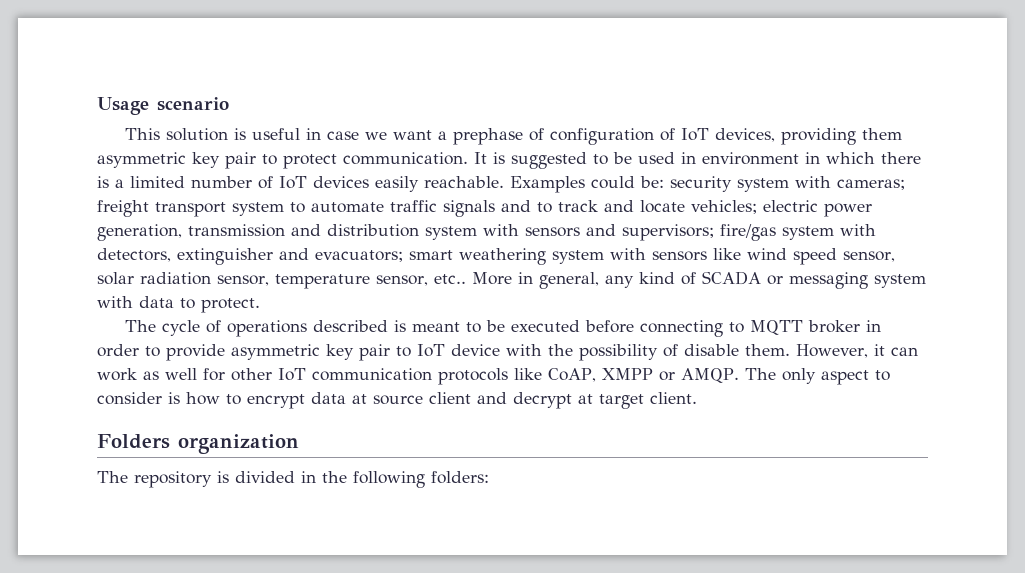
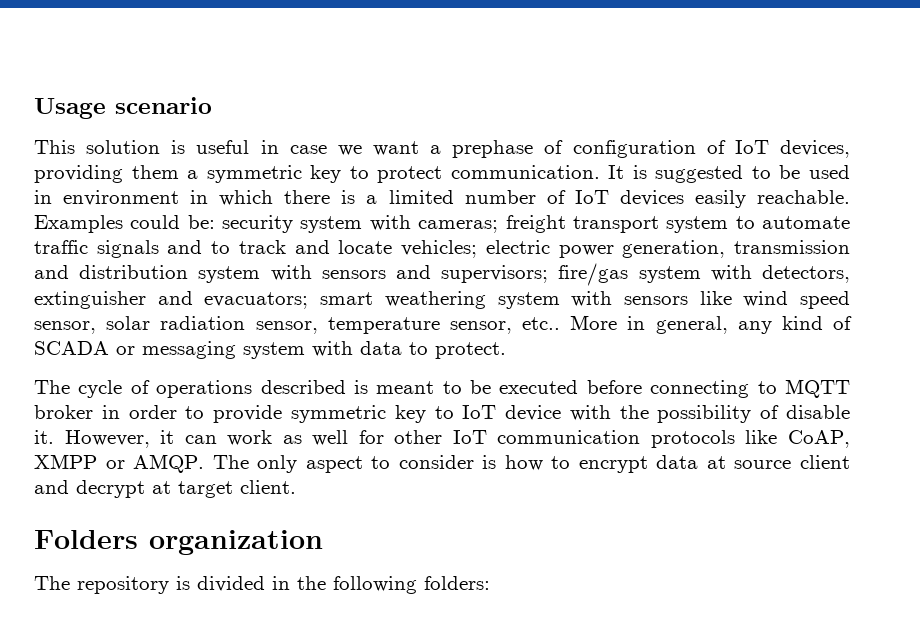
[97,152,256,169] asymmetric key pair -> [187,165,342,183] a symmetric key
[231,344,390,361] asymmetric key pair -> [290,405,426,423] symmetric key
[745,344,790,356] them. -> [34,430,54,444] it.

